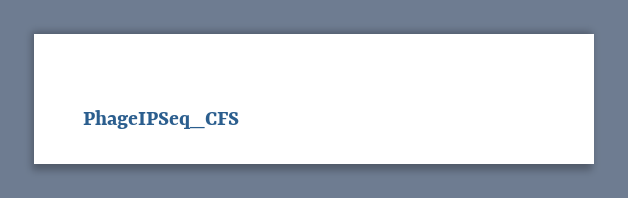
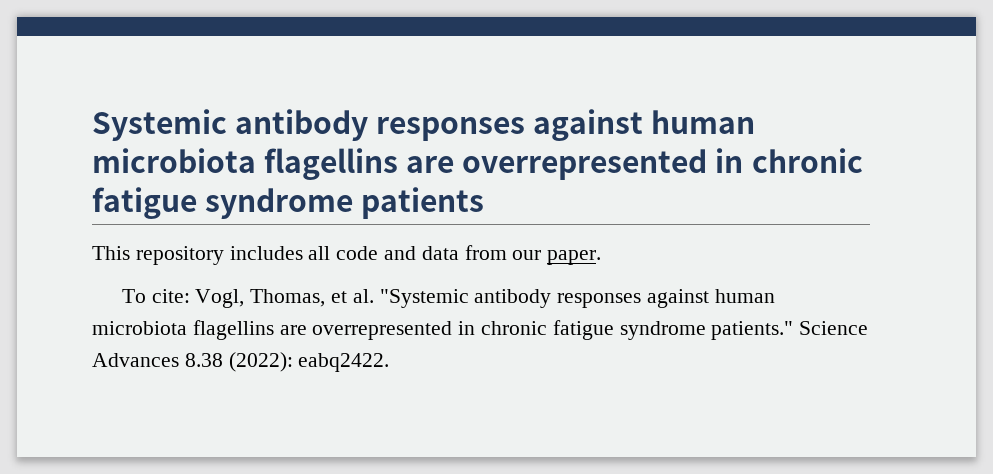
[83,110,239,129] PhageIPSeq_CFS -> [92,109,756,141] [92,148,863,180] [92,187,485,219] [92,245,602,265] [121,289,775,308] [92,320,869,340] [92,352,390,372] Systemic antibody responses against human microbiota flagellins are overrepresented in chronic fatigue syndrome patients // This repository includes all code and data from our paper. // To cite: Vogl, Thomas, et al. "Systemic antibody responses against human microbiota flagellins are overrepresented in chronic fatigue syndrome patients." Science Advances 8.38 (2022): eabq2422.

